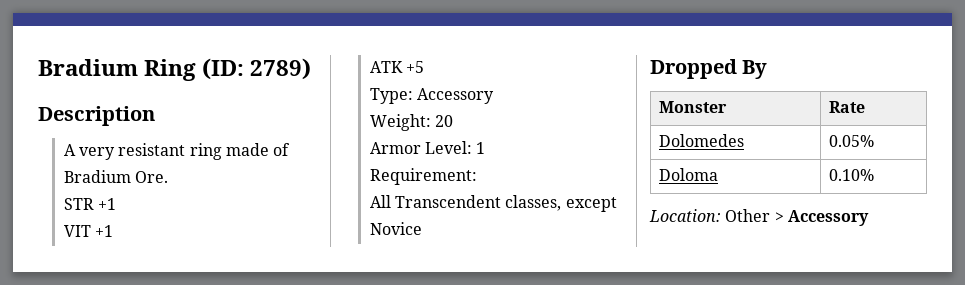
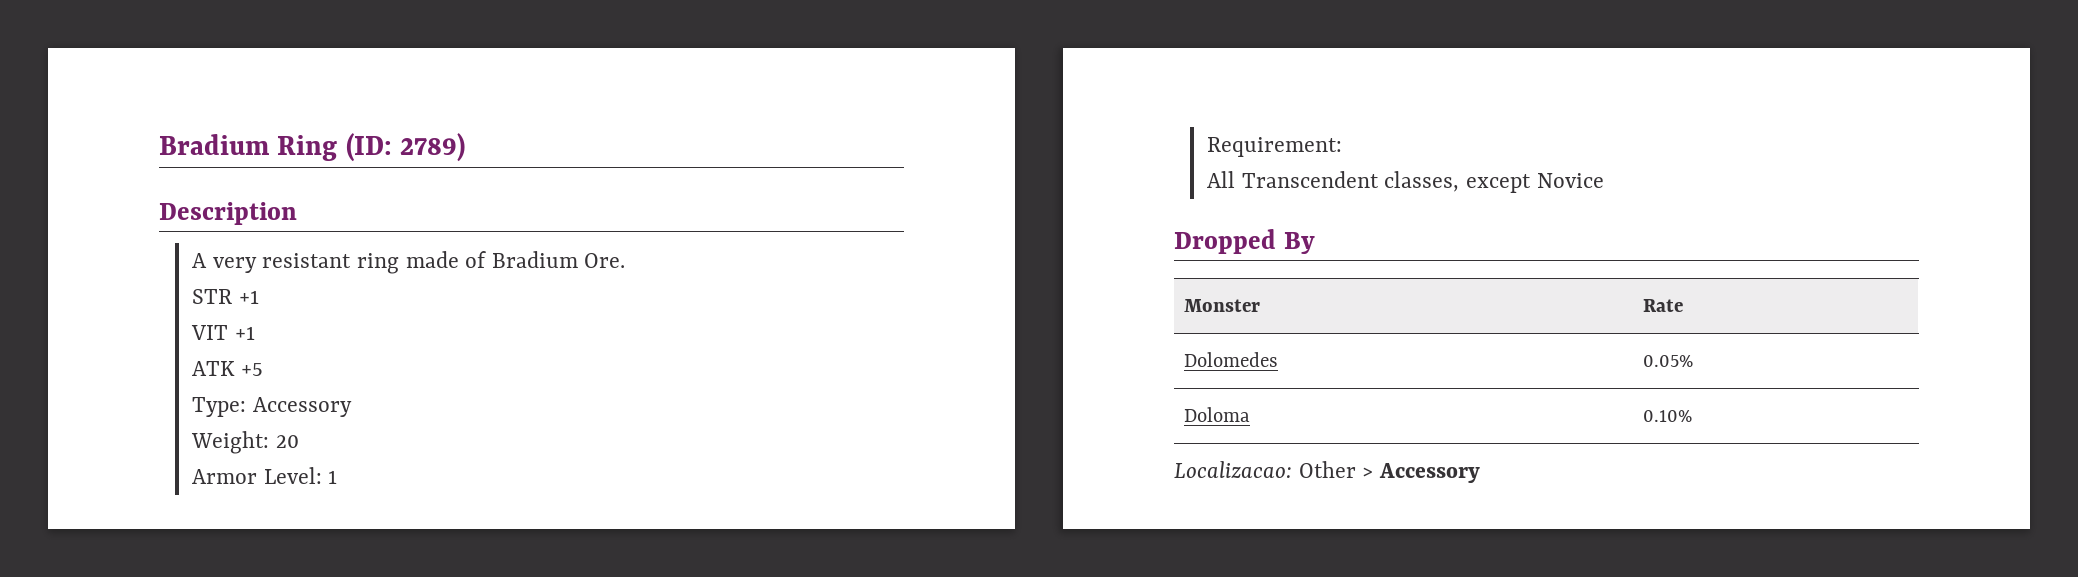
[649,209,721,222] Location: -> [1174,461,1292,479] Localizacao:

